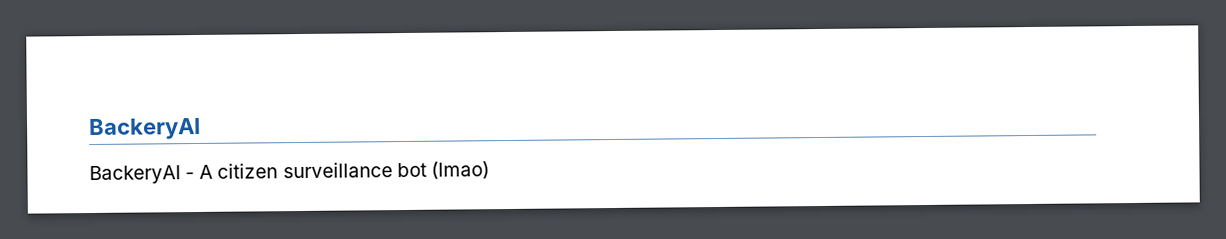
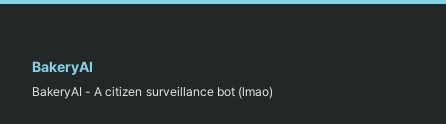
[88,117,201,141] [89,165,181,185] BackeryAI // BackeryAI -> [32,61,93,75] [32,87,82,99] BakeryAI // BakeryAI

